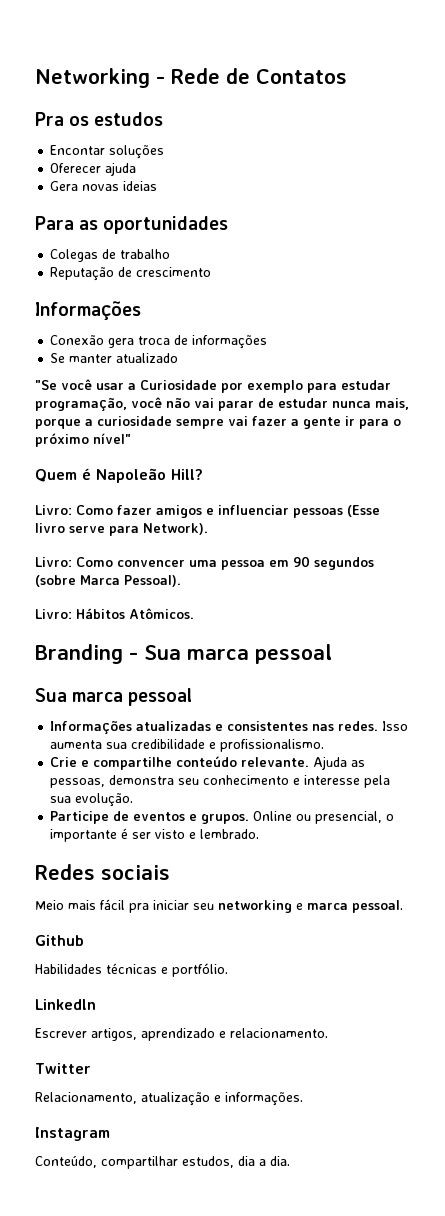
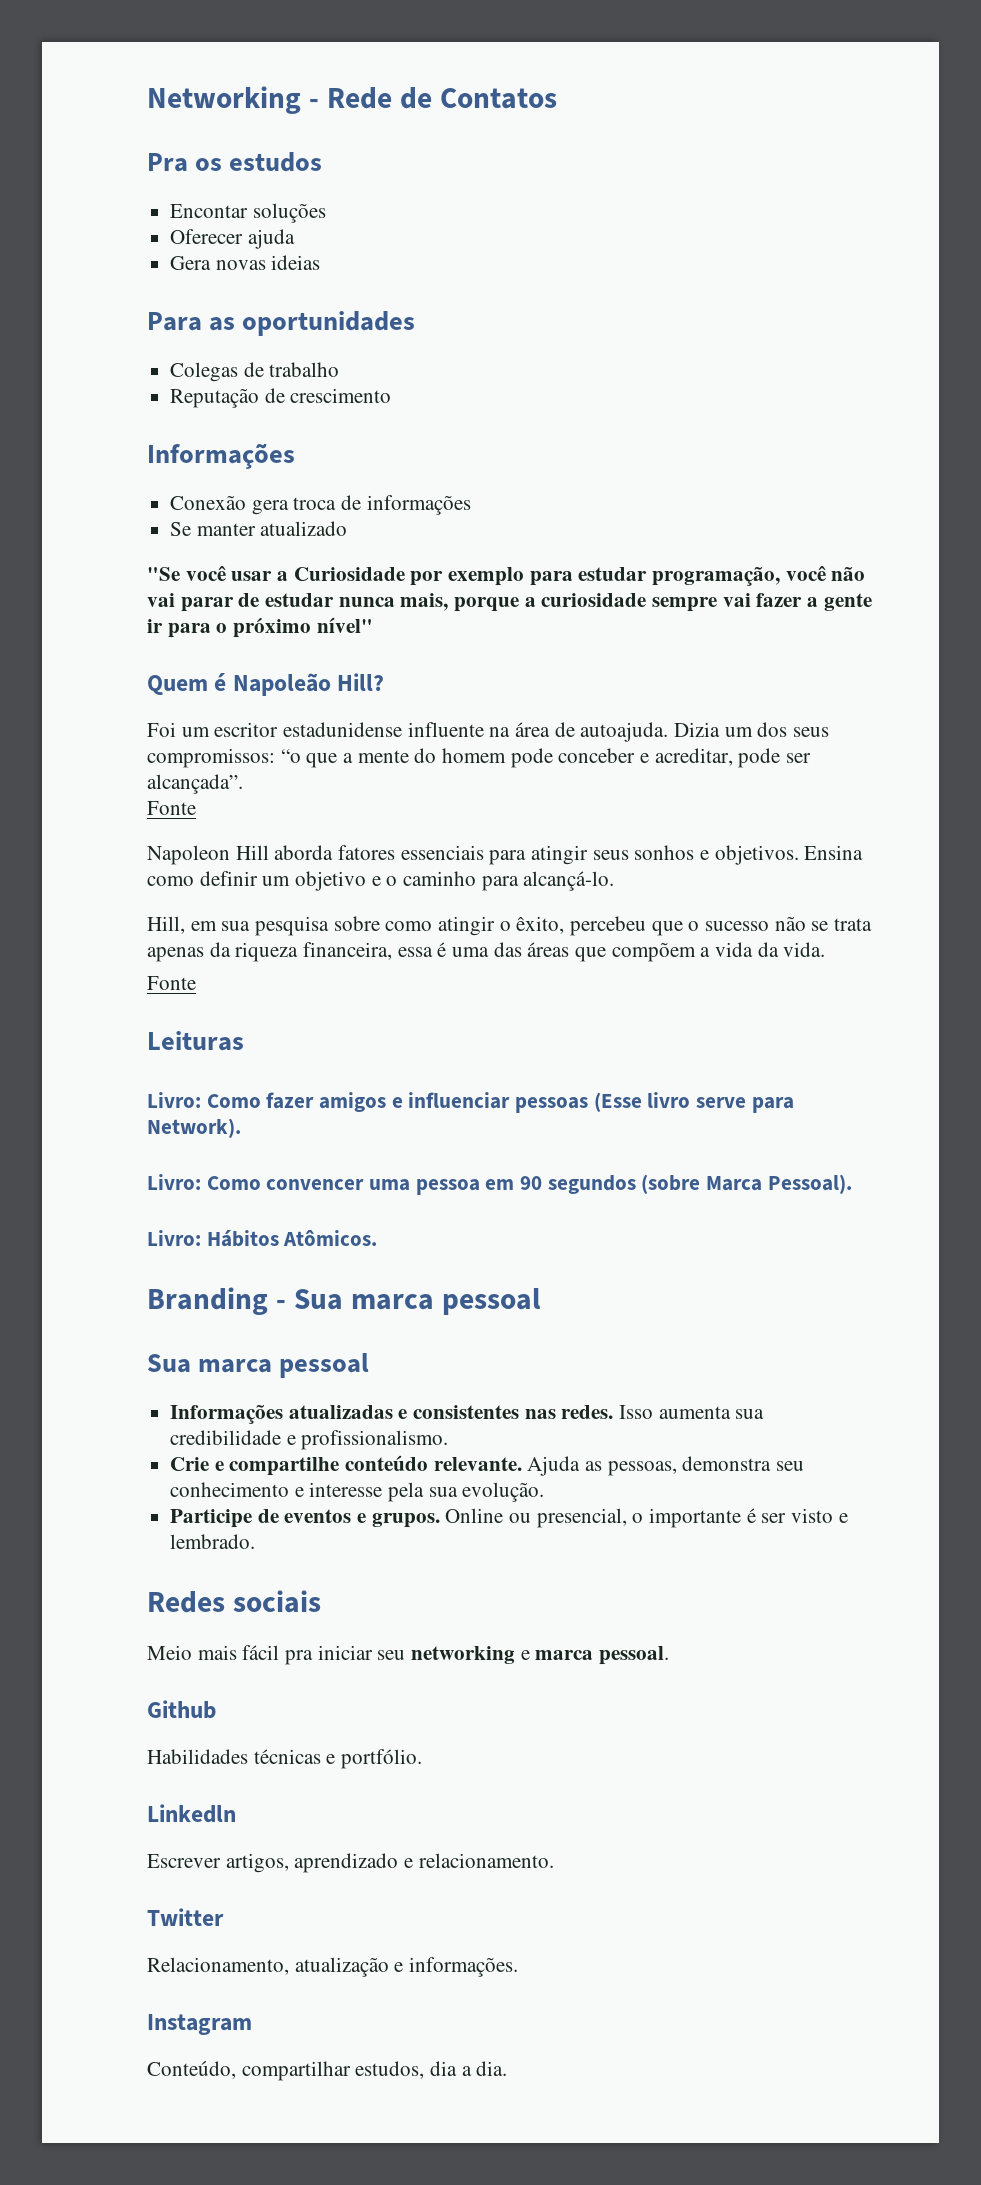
(203, 474) none -> [147,722,830,742] [147,748,812,768] [147,774,243,794] [147,801,196,815] [147,845,864,865] [147,871,615,891] [147,916,873,936] [147,942,826,962] [147,976,196,990] [147,1031,244,1051] // Foi um escritor estadunidense influente na área de autoajuda. Dizia um dos seus compromissos: “o que a mente do homem pode conceber e acreditar, pode ser alcançada”. // Fonte // Napoleon Hill aborda fatores essenciais para atingir seus sonhos e objetivos. Ensina como definir um objetivo e o caminho para alcançá-lo. // Hill, em sua pesquisa sobre como atingir o êxito, percebeu que o sucesso não se trata apenas da riqueza financeira, essa é uma das áreas que compõem a vida da vida. // Fonte // Leituras

